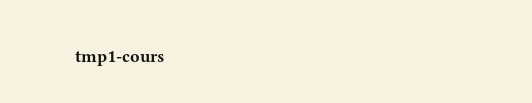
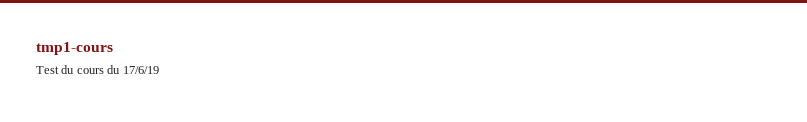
(164, 58) none -> [36,65,159,74] // Test du cours du 17/6/19

